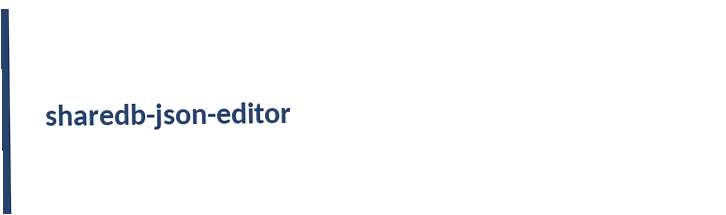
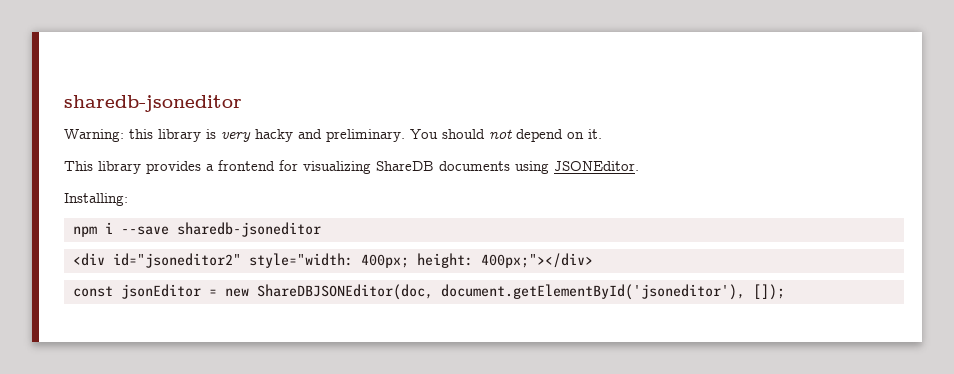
[44,101,292,131] sharedb-json-editor -> [64,95,242,112] [64,129,602,142] [64,160,639,174] [64,193,128,206] [72,222,321,237] [72,253,593,268] [72,284,785,300] sharedb-jsoneditor // Warning: this library is very hacky and preliminary. You should not depend on it. // This library provides a frontend for visualizing ShareDB documents using JSONEditor. // Installing: // npm i --save sharedb-jsoneditor // <div id="jsoneditor2" style="width: 400px; height: 400px;"></div> // const jsonEditor = new ShareDBJSONEditor(doc, document.getElementById('jsoneditor'), []);

